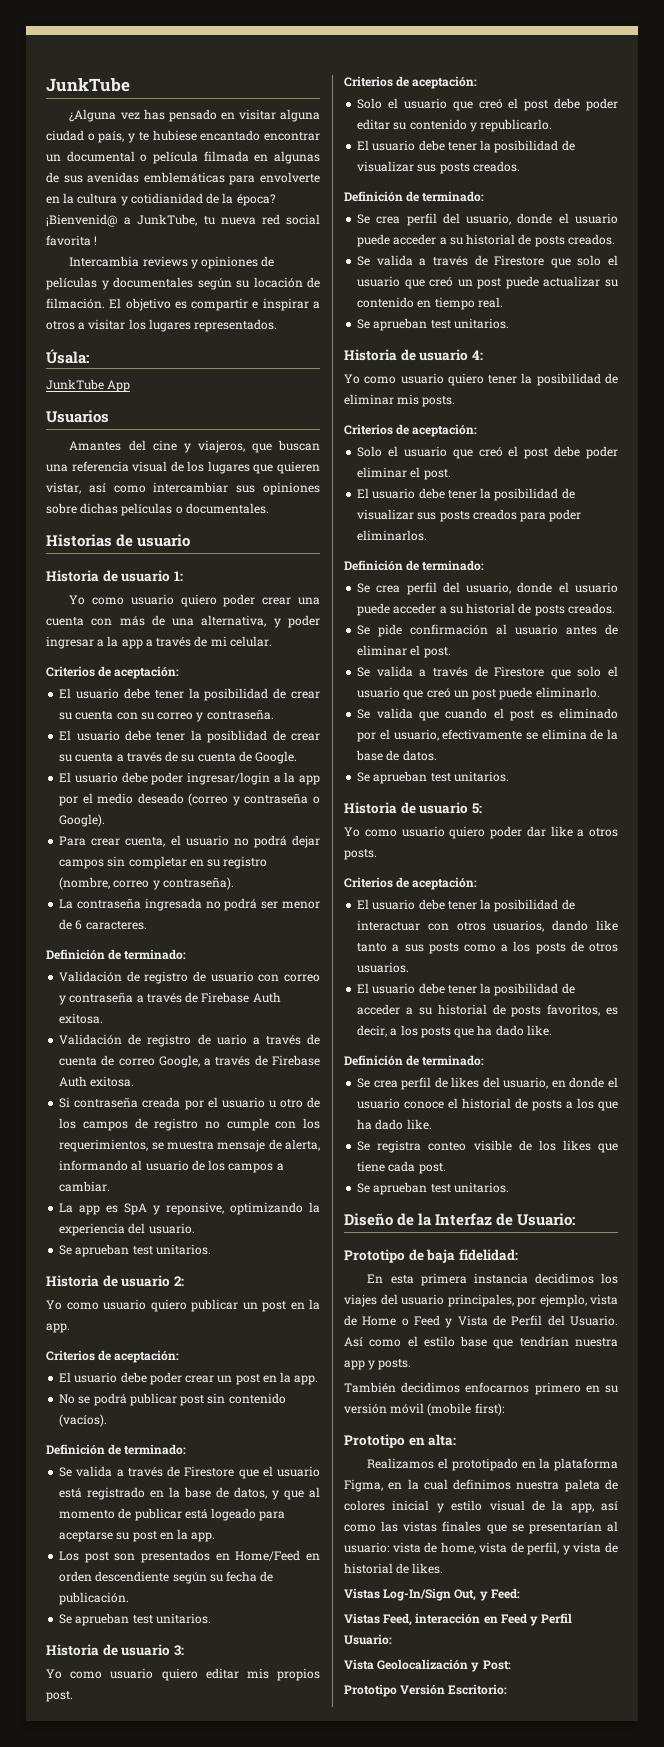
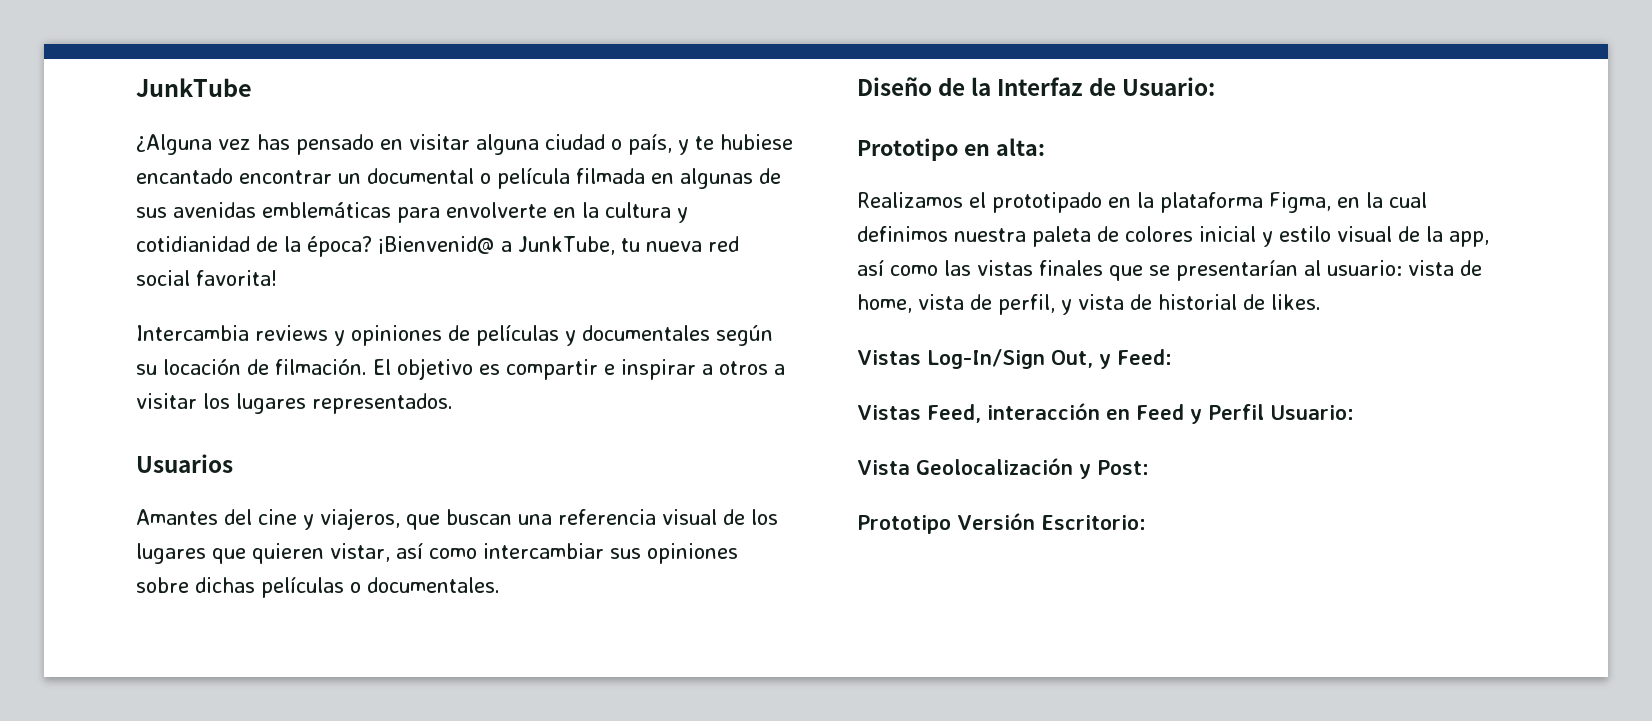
[46,235,98,246] favorita ! -> [196,270,277,286] favorita!
[46,349,89,364] [46,379,131,392] // Úsala: // JunkTube App -> (453, 403) none
[46,534,191,547] [46,570,183,582] [69,594,320,607] [46,615,320,628] [46,636,272,649] [46,666,180,679] [59,688,320,701] [59,709,274,722] [59,730,320,743] [59,751,298,764] [59,772,320,785] [59,793,320,806] [59,814,106,827] [59,835,321,848] [59,856,268,869] [59,877,234,890] [59,898,321,911] [59,919,147,930] [46,949,187,960] [59,971,320,984] [59,992,281,1005] [59,1013,104,1024] [59,1034,321,1047] [59,1055,320,1068] [59,1076,135,1087] [59,1097,320,1110] [59,1118,320,1131] [59,1139,321,1152] [59,1160,284,1173] [59,1181,111,1192] [59,1202,321,1215] [59,1223,195,1236] [59,1244,211,1257] [46,1275,184,1287] [46,1299,320,1312] [46,1323,70,1333] [46,1350,180,1363] [59,1372,319,1385] [59,1393,286,1406] [59,1414,108,1427] [46,1444,187,1455] [59,1466,320,1479] [59,1487,320,1500] [59,1508,286,1521] [59,1529,216,1542] [59,1550,320,1563] [59,1571,274,1584] [59,1592,130,1605] [59,1613,211,1626] [46,1644,184,1656] [46,1668,320,1681] [46,1691,73,1702] [344,76,478,89] [357,98,618,111] [357,119,553,132] [357,140,575,153] [357,161,520,174] [344,191,485,202] [357,213,618,226] [357,234,615,247] [357,255,618,268] [357,276,618,289] [357,297,503,310] [357,318,509,331] [344,349,483,361] [344,373,618,386] [344,394,456,407] [344,424,478,437] [357,446,618,459] [357,467,451,480] [357,488,575,501] [357,509,582,522] [357,530,428,541] [344,560,485,571] [357,582,618,595] [357,603,615,616] [357,624,618,637] [357,645,451,658] [357,666,618,679] [357,687,600,700] [357,708,618,721] [357,729,618,742] [356,750,437,761] [357,771,509,784] [344,802,482,814] [344,826,618,839] [344,849,377,860] [344,877,478,890] [357,899,575,912] [357,920,618,932] [357,941,618,954] [357,962,410,973] [357,983,575,996] [357,1004,618,1017] [357,1025,552,1038] [344,1055,485,1066] [357,1077,618,1090] [357,1098,618,1111] [357,1119,432,1130] [357,1140,618,1153] [357,1161,446,1174] [357,1182,509,1195] // Historias de usuario // Historia de usuario 1: // Yo como usuario quiero poder crear una cuenta con más de una alternativa, y poder ingresar a la app a través de mi celular. // Criterios de aceptación: // El usuario debe tener la posibilidad de crear su cuenta con su correo y contraseña. // El usuario debe tener la posiblidad de crear su cuenta a través de su cuenta de Google. // El usuario debe poder ingresar/login a la app por el medio deseado (correo y contraseña o Google). // Para crear cuenta, el usuario no podrá dejar campos sin completar en su registro (nombre, correo y contraseña). // La contraseña ingresada no podrá ser menor de 6 caracteres. // Definición de terminado: // Validación de registro de usuario con correo y contraseña a través de Firebase Auth exitosa. // Validación de registro de uario a través de cuenta de correo Google, a través de Firebase Auth exitosa. // Si contraseña creada por el usuario u otro de los campos de registro no cumple con los requerimientos, se muestra mensaje de alerta, informando al usuario de los campos a cambiar. // La app es SpA y reponsive, optimizando la experiencia del usuario. // Se aprueban test unitarios. // Historia de usuario 2: // Yo como usuario quiero publicar un post en la app. // Criterios de aceptación: // El usuario debe poder crear un post en la app. // No se podrá publicar post sin contenido (vacíos). // Definición de terminado: // Se valida a través de Firestore que el usuario está registrado en la base de datos, y que al momento de publicar está logeado para aceptarse su post en la app. // Los post son presentados en Home/Feed en orden descendiente según su fecha de publicación. // Se aprueban test unitarios. // Historia de usuario 3: // Yo como usuario quiero editar mis propios post. // Criterios de aceptación: // Solo el usuario que creó el post debe poder editar su contenido y republicarlo. // El usuario debe tener la posibilidad de visualizar sus posts creados. // Definición de terminado: // Se crea perfil del usuario, donde el usuario puede acceder a su historial de posts creados. // Se valida a través de Firestore que solo el usuario que creó un post puede actualizar su contenido en tiempo real. // Se aprueban test unitarios. // Historia de usuario 4: // Yo como usuario quiero tener la posibilidad de eliminar mis posts. // Criterios de aceptación: // Solo el usuario que creó el post debe poder eliminar el post. // El usuario debe tener la posibilidad de visualizar sus posts creados para poder eliminarlos. // Definición de terminado: // Se crea perfil del usuario, donde el usuario puede acceder a su historial de posts creados. // Se pide confirmación al usuario antes de eliminar el post. // Se valida a través de Firestore que solo el usuario que creó un post puede eliminarlo. // Se valida que cuando el post es eliminado por el usuario, efectivamente se elimina de la base de datos. // Se aprueban test unitarios. // Historia de usuario 5: // Yo como usuario quiero poder dar like a otros posts. // Criterios de aceptación: // El usuario debe tener la posibilidad de interactuar con otros usuarios, dando like tanto a sus posts como a los posts de otros usuarios. // El usuario debe tener la posibilidad de acceder a su historial de posts favoritos, es decir, a los posts que ha dado like. // Definición de terminado: // Se crea perfil de likes del usuario, en donde el usuario conoce el historial de posts a los que ha dado like. // Se registra conteo visible de los likes que tiene cada post. // Se aprueban test unitarios. -> (500, 585) none
[344,1249,518,1263] [367,1273,618,1286] [344,1294,618,1307] [344,1315,618,1328] [344,1336,618,1349] [344,1359,412,1370] [344,1382,618,1395] [344,1403,504,1416] // Prototipo de baja fidelidad: // En esta primera instancia decidimos los viajes del usuario principales, por ejemplo, vista de Home o Feed y Vista de Perfil del Usuario. Así como el estilo base que tendrían nuestra app y posts. // También decidimos enfocarnos primero en su versión móvil (mobile first): -> (1216, 86) none

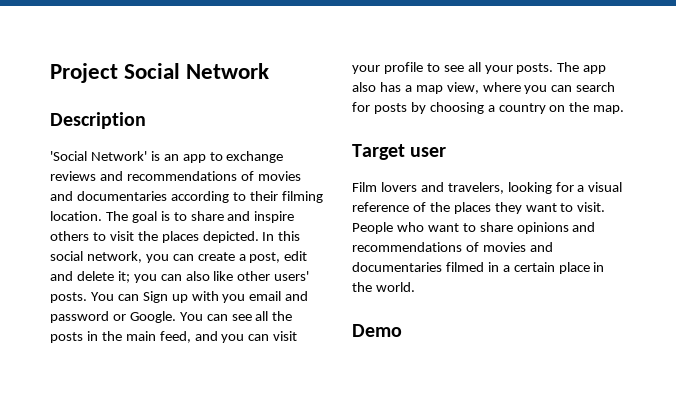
[136,78,252,97] [136,134,793,155] [136,168,781,189] [136,202,688,223] [136,236,739,257] [136,270,277,286] [136,325,773,346] [136,358,785,380] [136,393,453,414] [136,454,233,473] [136,508,778,530] [136,543,738,564] [136,577,500,598] [857,77,1216,96] [857,138,1045,161] [857,192,1427,213] [857,226,1489,247] [857,260,1482,281] [857,294,1321,315] [857,349,1172,369] [857,403,1354,424] [857,458,1149,479] [857,513,1146,534] JunkTube // ¿Alguna vez has pensado en visitar alguna ciudad o país, y te hubiese encantado encontrar un documental o película filmada en algunas de sus avenidas emblemáticas para envolverte en la cultura y cotidianidad de la época? ¡Bienvenid@ a JunkTube, tu nueva red social favorita! // Intercambia reviews y opiniones de películas y documentales según su locación de filmación. El objetivo es compartir e inspirar a otros a visitar los lugares representados. // Usuarios // Amantes del cine y viajeros, que buscan una referencia visual de los lugares que quieren vistar, así como intercambiar sus opiniones sobre dichas películas o documentales. // Diseño de la Interfaz de Usuario: // Prototipo en alta: // Realizamos el prototipado en la plataforma Figma, en la cual definimos nuestra paleta de colores inicial y estilo visual de la app, así como las vistas finales que se presentarían al usuario: vista de home, vista de perfil, y vista de historial de likes. // Vistas Log-In/Sign Out, y Feed: // Vistas Feed, interacción en Feed y Perfil Usuario: // Vista Geolocalización y Post: // Prototipo Versión Escritorio: -> [50,63,270,83] [50,112,146,129] [50,151,284,163] [50,171,301,181] [50,191,323,203] [50,211,295,223] [50,231,301,243] [50,251,308,263] [50,271,310,283] [50,291,309,303] [50,311,293,323] [50,331,298,343] [352,62,607,74] [352,82,616,94] [352,102,625,114] [352,144,447,160] [352,182,623,194] [352,202,606,214] [352,222,596,234] [352,242,553,252] [352,262,605,274] [352,282,415,292] [352,324,402,337] Project Social Network // Description // 'Social Network' is an app to exchange reviews and recommendations of movies and documentaries according to their filming location. The goal is to share and inspire others to visit the places depicted. In this social network, you can create a post, edit and delete it; you can also like other users' posts. You can Sign up with you email and password or Google. You can see all the posts in the main feed, and you can visit your profile to see all your posts. The app also has a map view, where you can search for posts by choosing a country on the map. // Target user // Film lovers and travelers, looking for a visual reference of the places they want to visit. People who want to share opinions and recommendations of movies and documentaries filmed in a certain place in the world. // Demo

